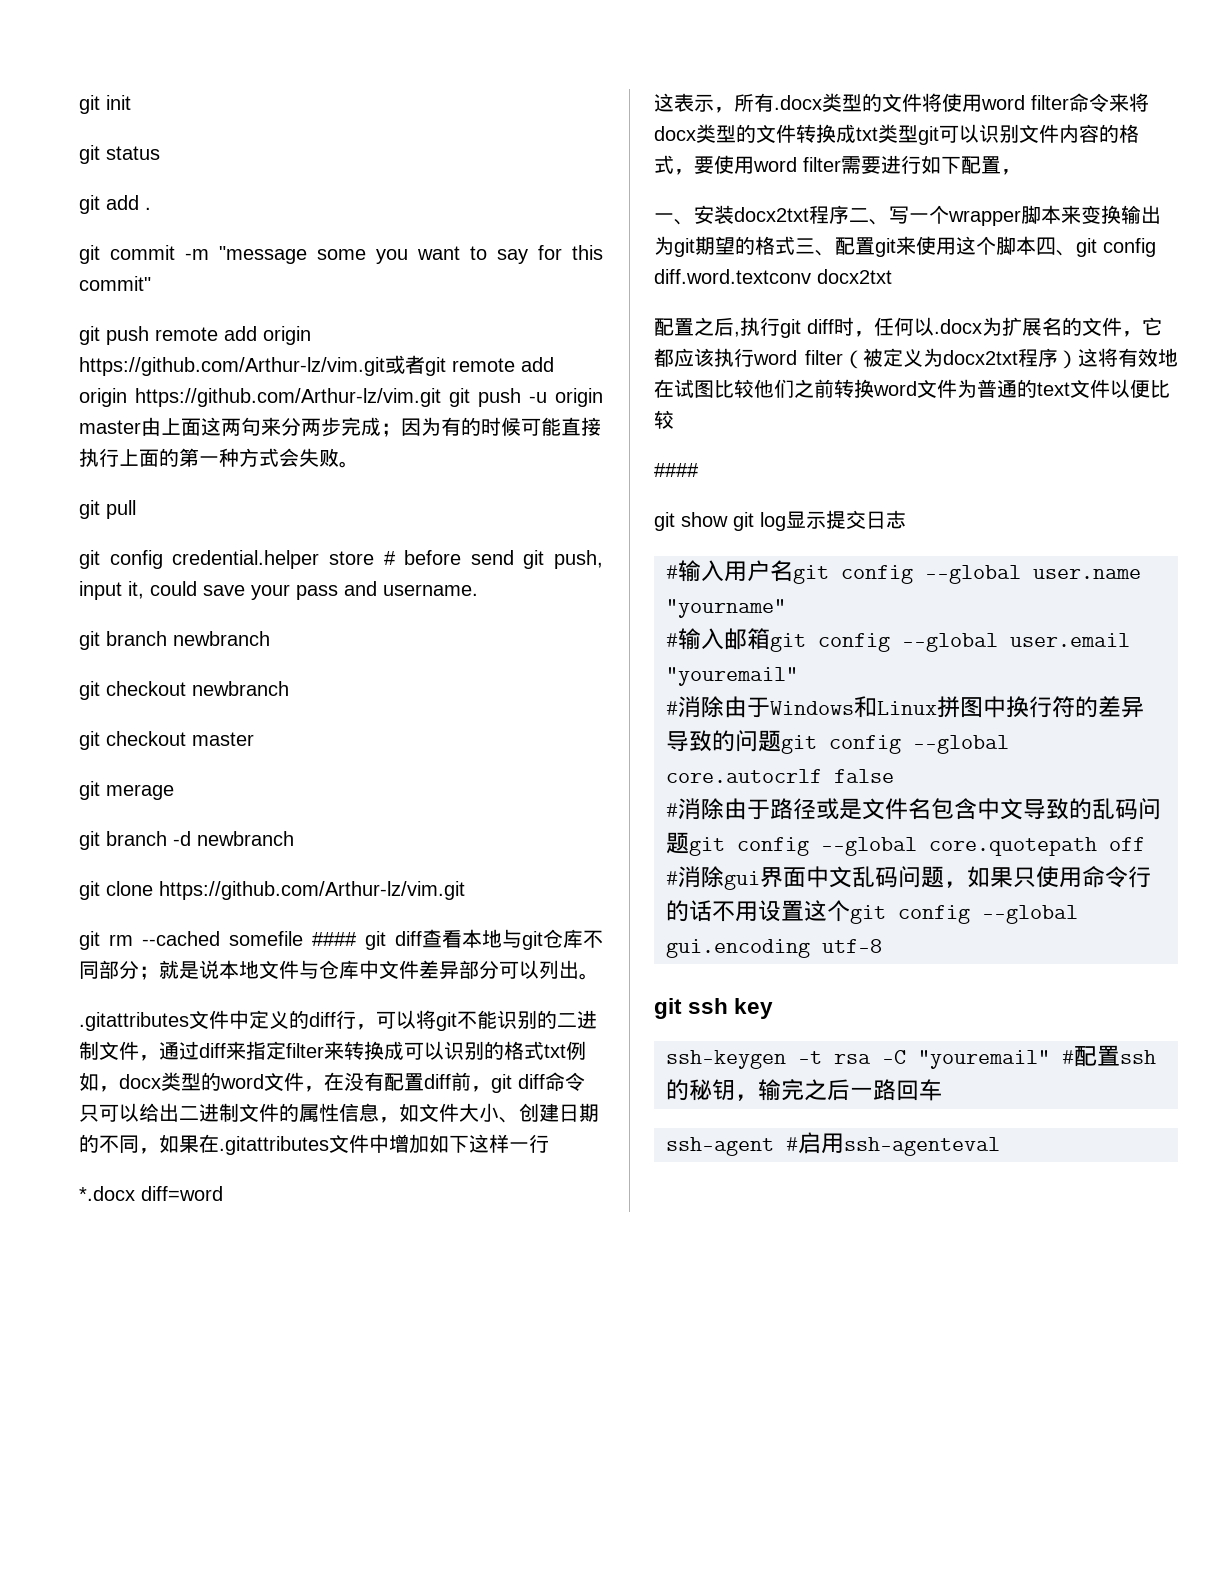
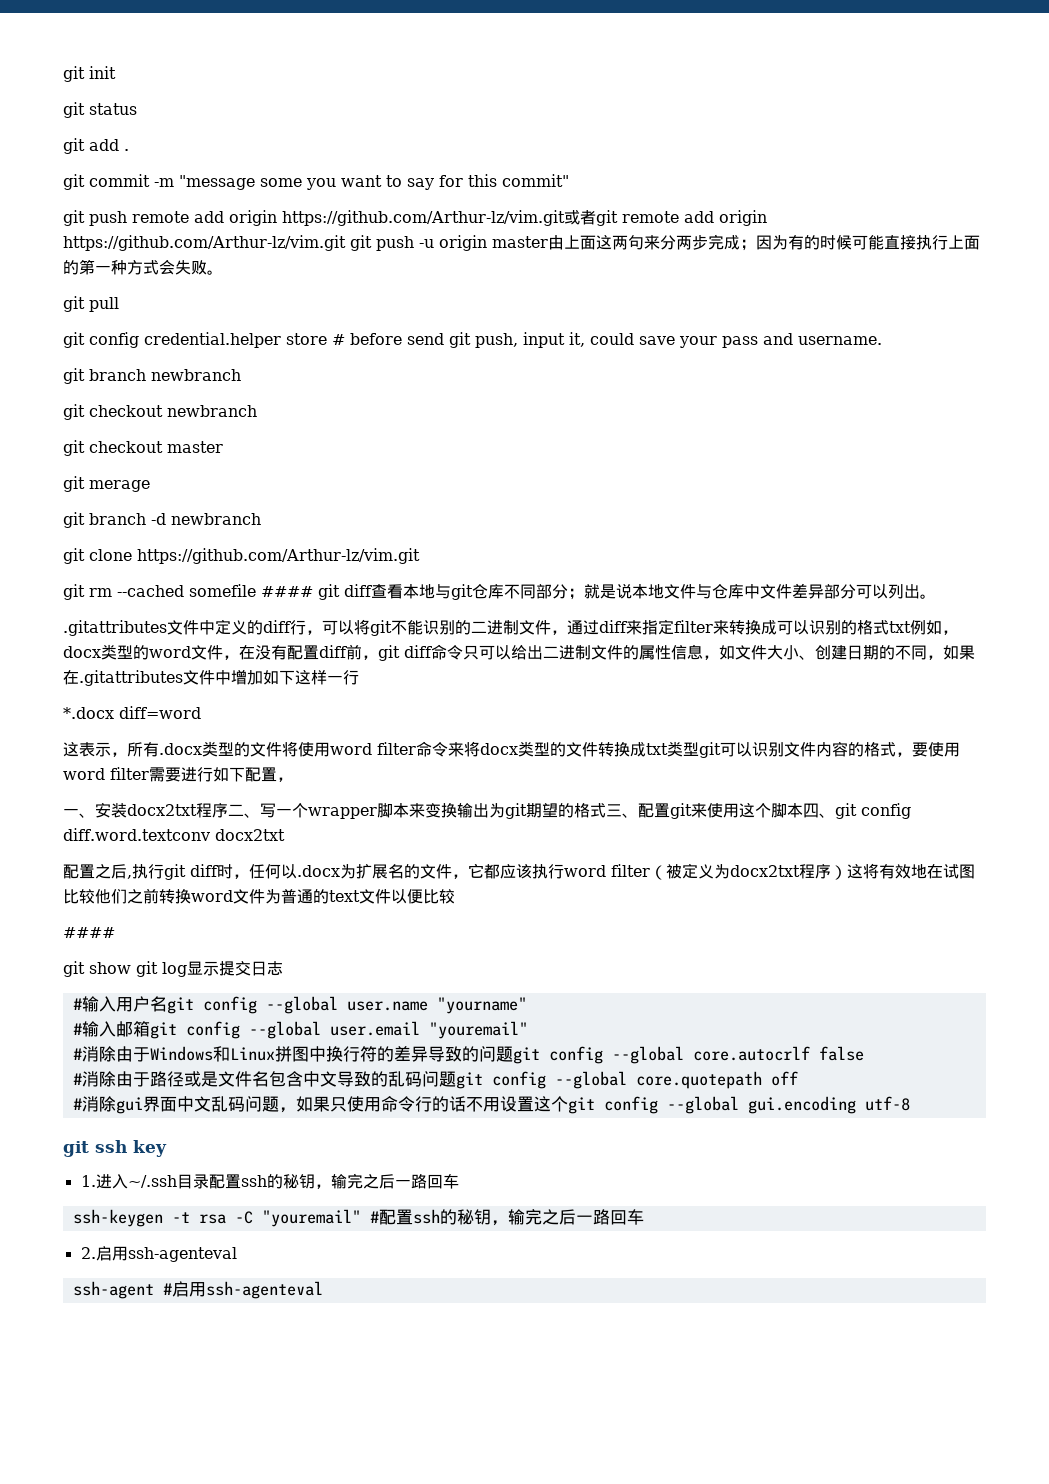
(774, 1008) none -> [80,1173,459,1189] // 1.进入~/.ssh目录配置ssh的秘钥，输完之后一路回车
(942, 1090) none -> [80,1246,237,1262] // 2.启用ssh-agenteval

